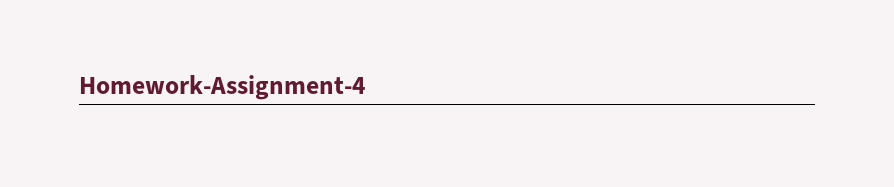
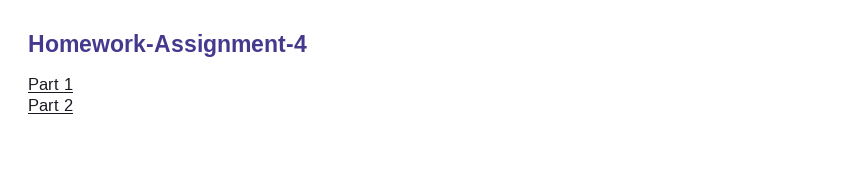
(365, 87) none -> [28,78,73,90] [28,99,73,111] // Part 1 // Part 2

